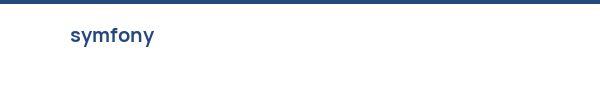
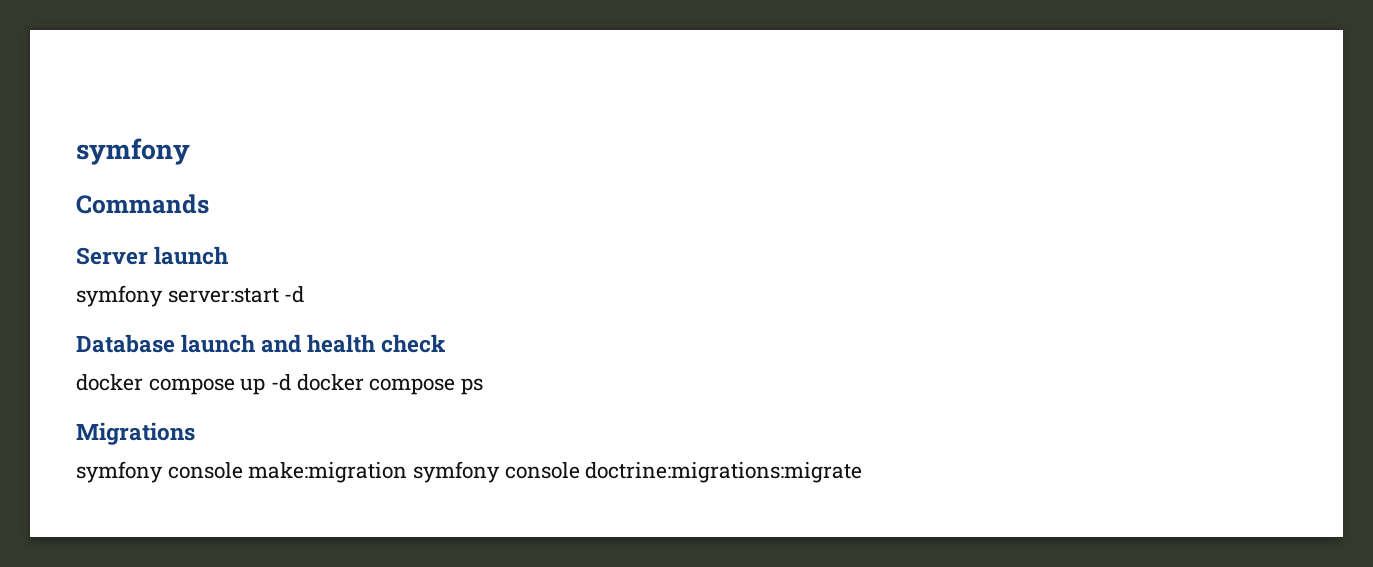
[70,28,155,47] symfony -> [76,138,190,165] [76,194,209,214] [76,246,229,265] [76,285,305,307] [76,334,447,353] [76,374,484,395] [76,422,195,445] [76,461,863,483] symfony // Commands // Server launch // symfony server:start -d // Database launch and health check // docker compose up -d docker compose ps // Migrations // symfony console make:migration symfony console doctrine:migrations:migrate

